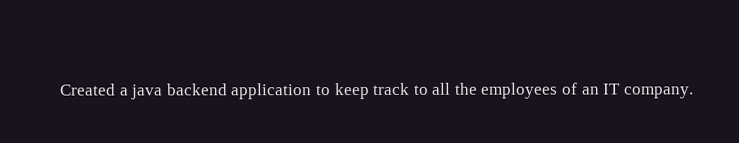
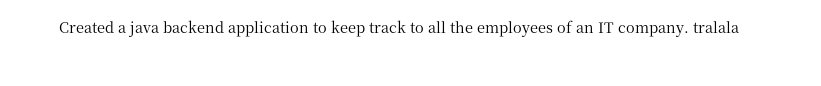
(694, 92) none -> [693,21,739,33] tralala

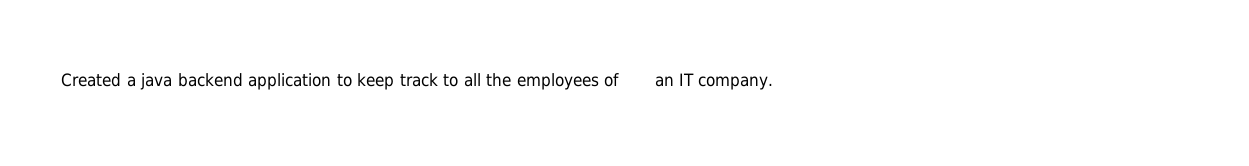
[693,21,739,33] tralala -> (773, 83) none

